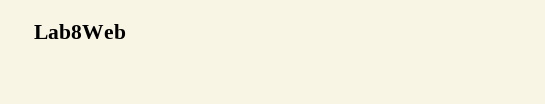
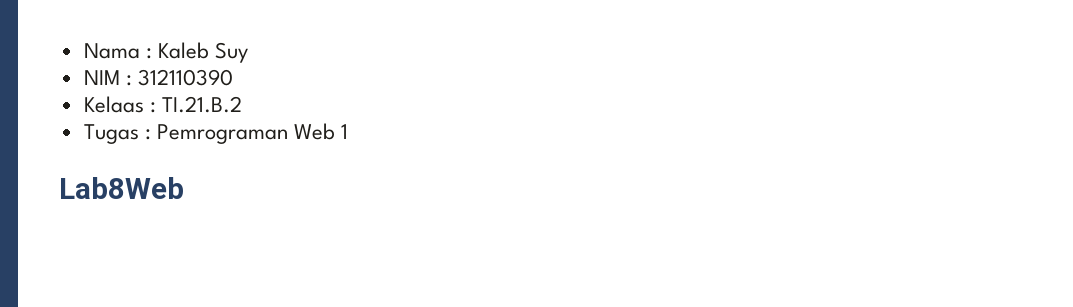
(34, 31) none -> [83,42,248,63] [83,69,233,86] [83,96,242,113] [83,123,349,144] Nama : Kaleb Suy // NIM : 312110390 // Kelaas : TI.21.B.2 // Tugas : Pemrograman Web 1 //

